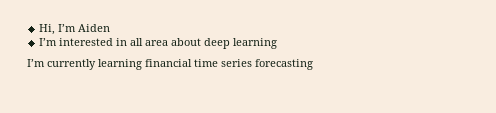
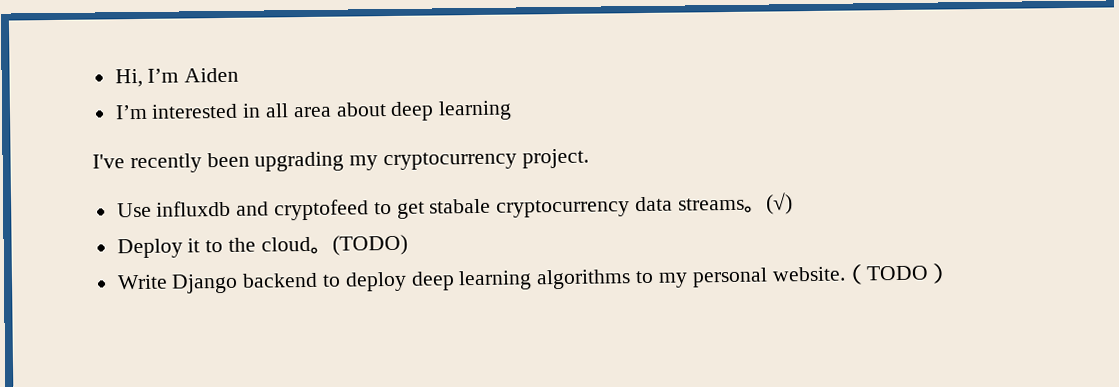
[27,59,313,70] I’m currently learning financial time series forecasting -> [92,148,589,174] [116,192,793,221] [116,234,408,259] [116,263,951,294] I've recently been upgrading my cryptocurrency project. // Use influxdb and cryptofeed to get stabale cryptocurrency data streams。(√) // Deploy it to the cloud。(TODO) // Write Django backend to deploy deep learning algorithms to my personal website.（TODO）

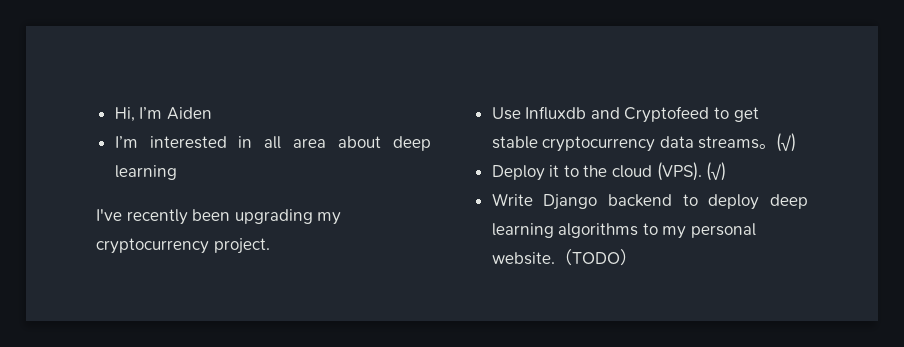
[156,199,370,221] influxdb and cryptofeed -> [525,106,710,123] Influxdb and Cryptofeed
[429,198,492,214] stabale -> [491,136,538,149] stable
[309,234,408,256] 。(TODO) -> [656,162,727,181] (VPS). (√)

